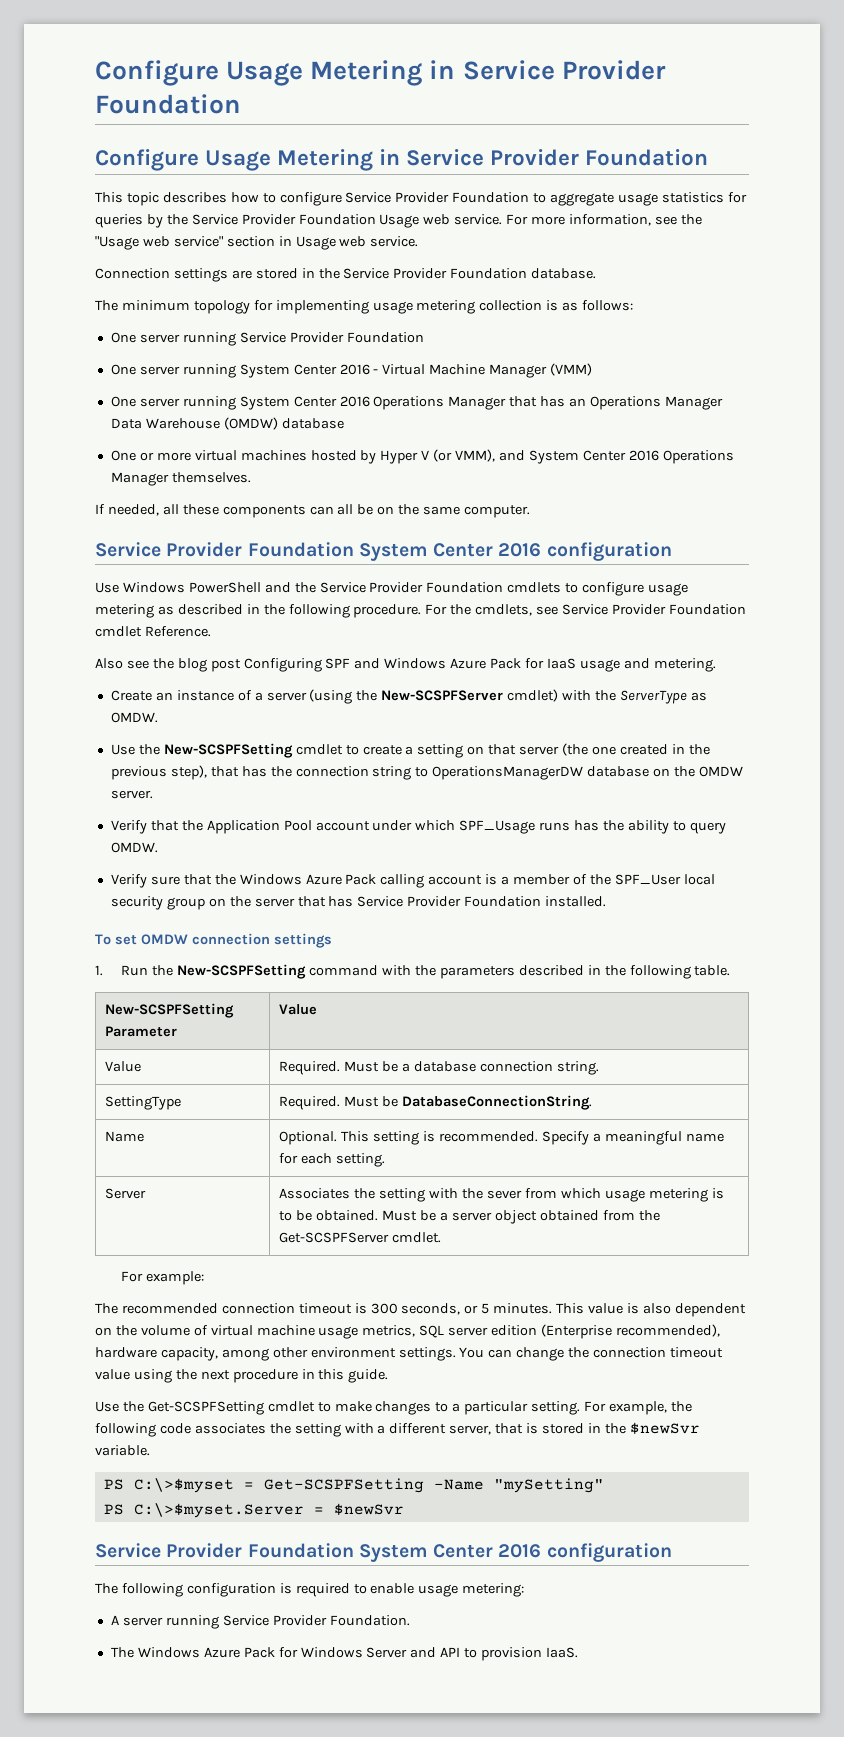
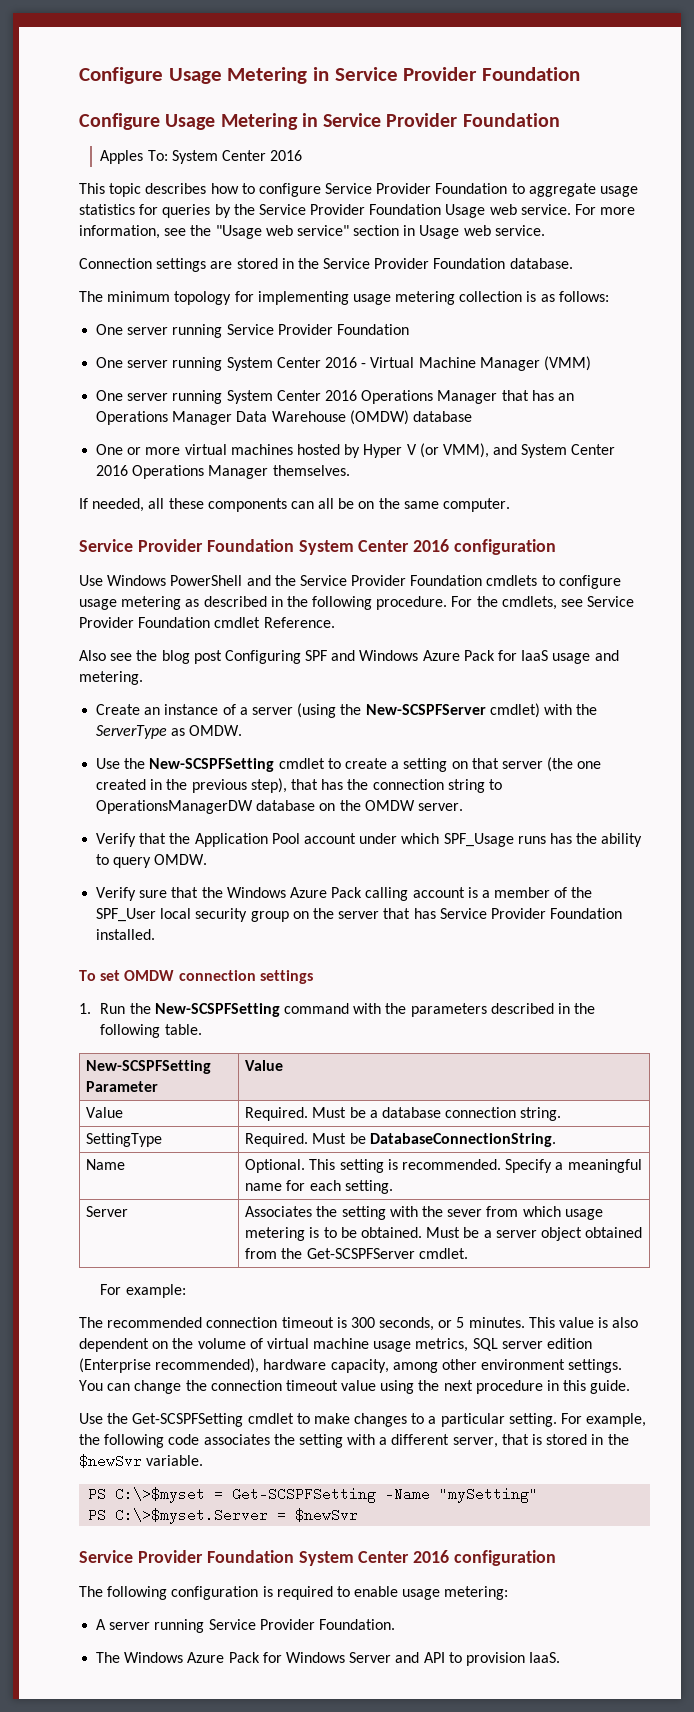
(709, 157) none -> [100,150,303,164] // Apples To: System Center 2016

